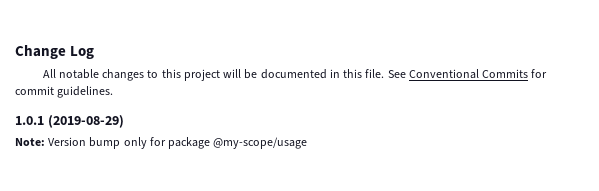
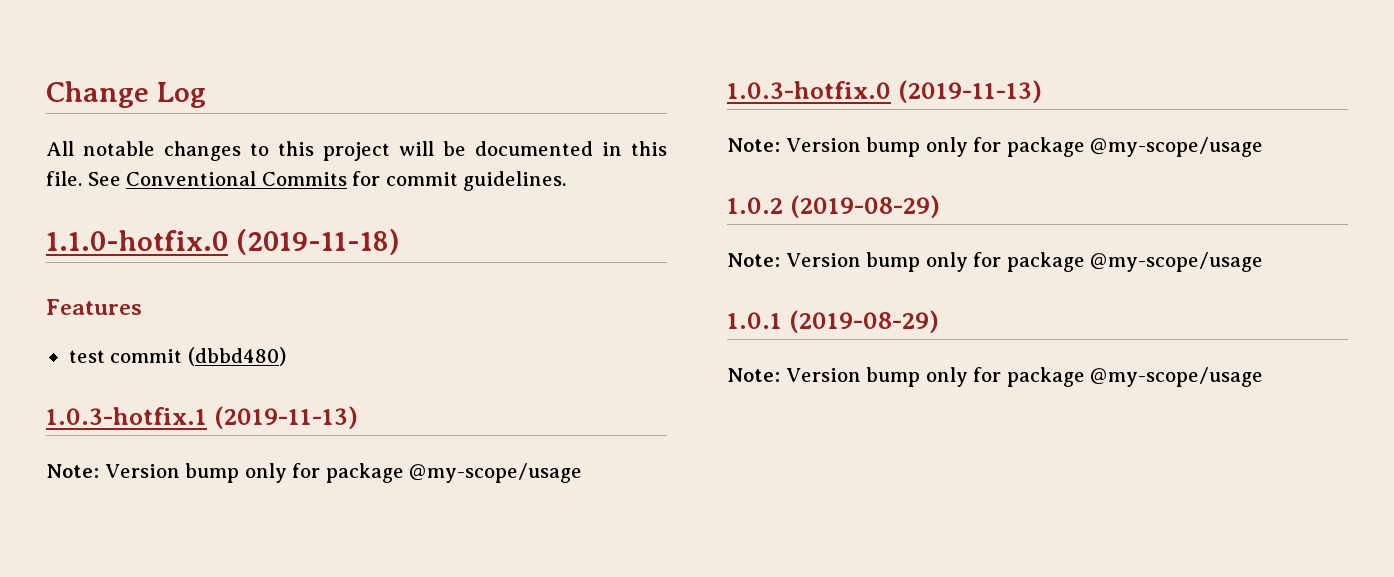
(114, 92) none -> [46,229,400,255] [46,299,142,315] [68,347,286,366] [46,406,358,429] [46,463,583,483] [727,80,1042,103] [727,137,1264,157] [727,195,940,218] [727,252,1264,272] // 1.1.0-hotfix.0 (2019-11-18) // Features // test commit (dbbd480) // 1.0.3-hotfix.1 (2019-11-13) // Note: Version bump only for package @my-scope/usage // 1.0.3-hotfix.0 (2019-11-13) // Note: Version bump only for package @my-scope/usage // 1.0.2 (2019-08-29) // Note: Version bump only for package @my-scope/usage

